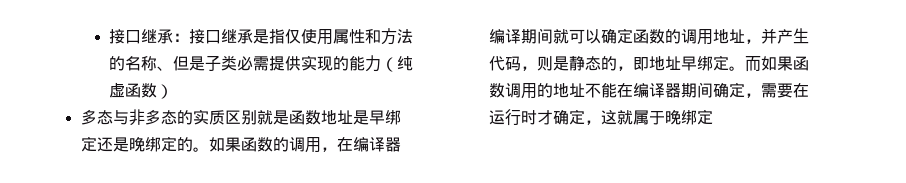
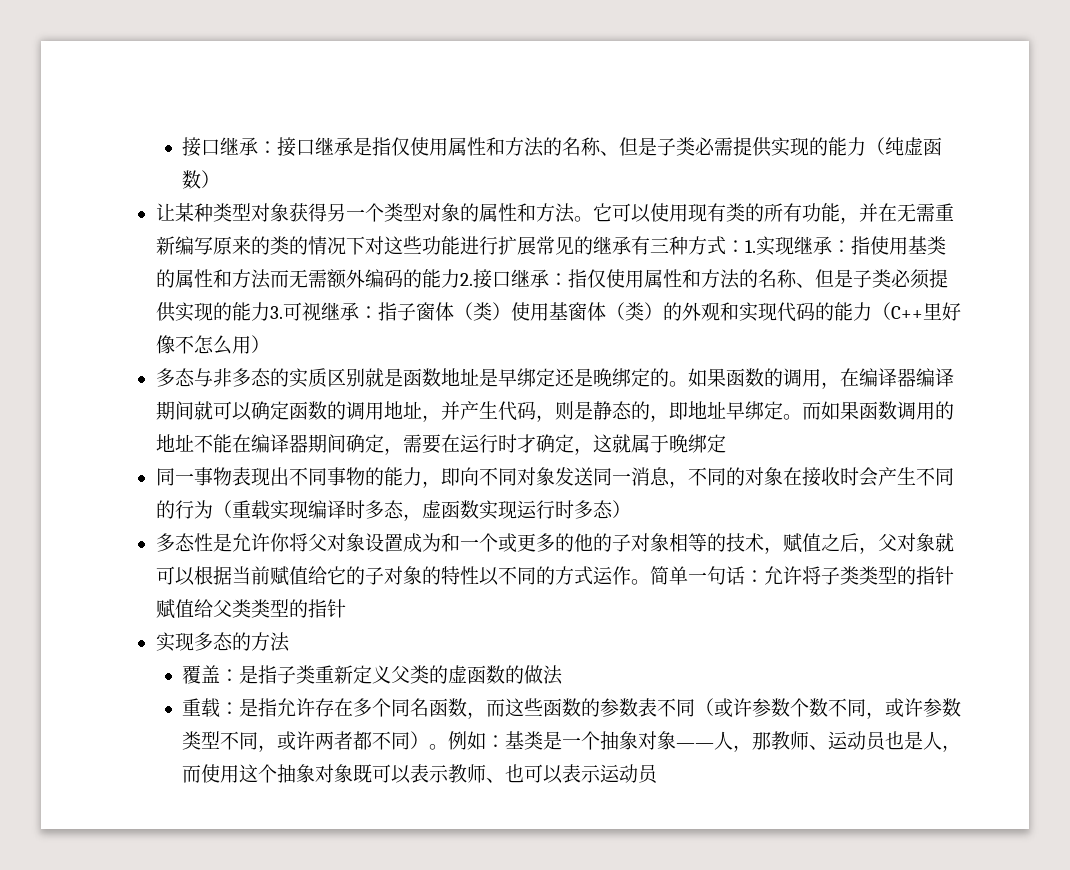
(174, 91) none -> [155,203,954,224] [155,236,946,256] [155,269,948,289] [155,302,961,322] [155,335,270,355] // 让某种类型对象获得另一个类型对象的属性和方法。它可以使用现有类的所有功能，并在无需重新编写原来的类的情况下对这些功能进行扩展常见的继承有三种方式：1.实现继承：指使用基类的属性和方法而无需额外编码的能力2.接口继承：指仅使用属性和方法的名称、但是子类必须提供实现的能力3.可视继承：指子窗体（类）使用基窗体（类）的外观和实现代码的能力（C++里好像不怎么用）
(713, 117) none -> [155,467,954,488] [155,500,631,521] [155,533,954,554] [155,566,954,586] [155,599,346,619] [155,632,290,652] [182,665,564,685] [182,698,962,719] [182,731,962,752] [182,764,660,784] // 同一事物表现出不同事物的能力，即向不同对象发送同一消息，不同的对象在接收时会产生不同的行为（重载实现编译时多态，虚函数实现运行时多态） // 多态性是允许你将父对象设置成为和一个或更多的他的子对象相等的技术，赋值之后，父对象就可以根据当前赋值给它的子对象的特性以不同的方式运作。简单一句话：允许将子类类型的指针赋值给父类类型的指针 // 实现多态的方法 // 覆盖：是指子类重新定义父类的虚函数的做法 // 重载：是指允许存在多个同名函数，而这些函数的参数表不同（或许参数个数不同，或许参数类型不同，或许两者都不同）。例如：基类是一个抽象对象——人，那教师、运动员也是人，而使用这个抽象对象既可以表示教师、也可以表示运动员

